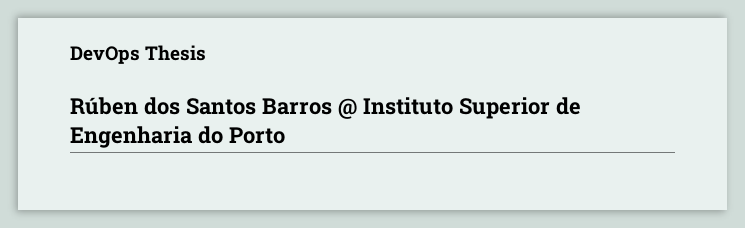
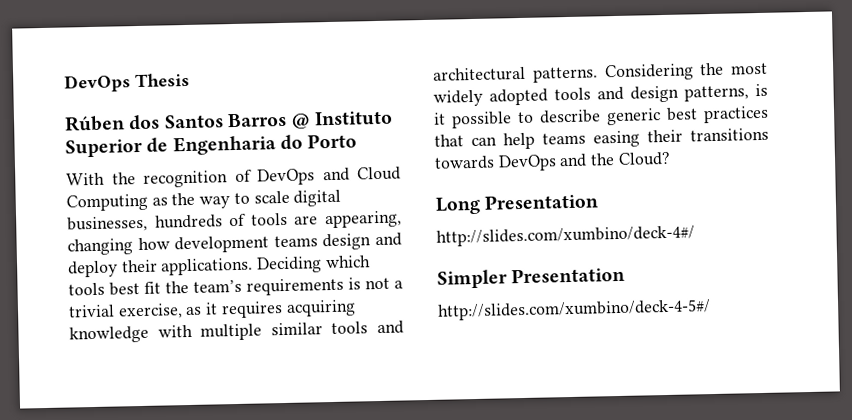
(285, 135) none -> [66,166,401,188] [66,189,342,212] [67,210,402,233] [67,232,402,256] [68,255,371,278] [68,277,403,296] [68,299,356,320] [69,320,404,344] [433,62,768,83] [433,83,768,107] [433,105,769,129] [434,127,769,150] [434,151,671,172] [435,193,599,215] [436,225,695,247] [437,266,626,289] [437,299,711,321] // With the recognition of DevOps and Cloud Computing as the way to scale digital businesses, hundreds of tools are appearing, changing how development teams design and deploy their applications. Deciding which tools best fit the team’s requirements is not a trivial exercise, as it requires acquiring knowledge with multiple similar tools and architectural patterns. Considering the most widely adopted tools and design patterns, is it possible to describe generic best practices that can help teams easing their transitions towards DevOps and the Cloud? // Long Presentation // http://slides.com/xumbino/deck-4#/ // Simpler Presentation // http://slides.com/xumbino/deck-4-5#/

